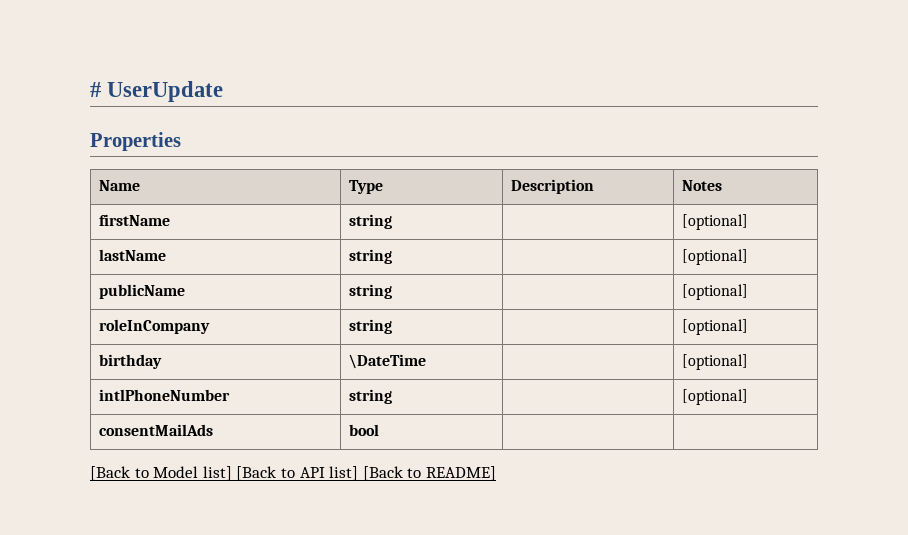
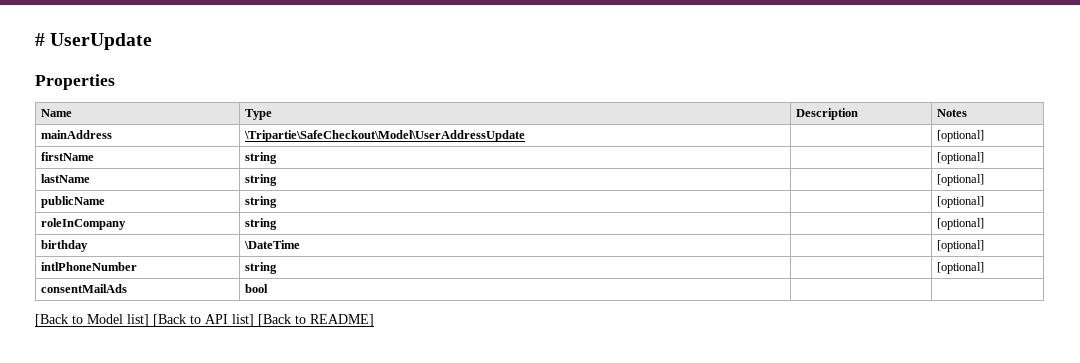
(723, 185) none -> [41,130,113,139] [244,130,526,142] [937,130,985,142] // mainAddress | \Tripartie\SafeCheckout\Model\UserAddressUpdate | | [optional]

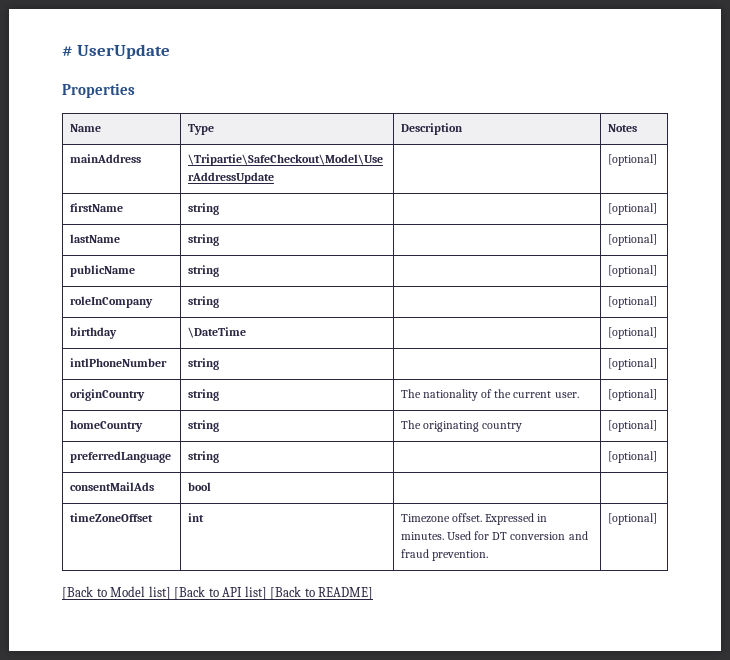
[41,284,128,293] [245,284,269,293] consentMailAds | bool | | -> [70,389,146,401] [188,389,220,401] [401,389,579,401] [608,389,658,401] [70,420,144,432] [188,420,220,432] [401,420,523,432] [608,420,658,432] [70,451,172,463] [188,451,220,463] [608,451,658,463] [70,482,155,491] [188,482,212,491] [70,513,154,522] [188,513,205,522] [401,513,548,525] [401,531,588,540] [401,549,489,561] [608,513,658,525] originCountry | string | The nationality of the current user. | [optional] // homeCountry | string | The originating country | [optional] // preferredLanguage | string | | [optional] // consentMailAds | bool | | // timeZoneOffset | int | Timezone offset. Expressed in minutes. Used for DT conversion and fraud prevention. | [optional]

